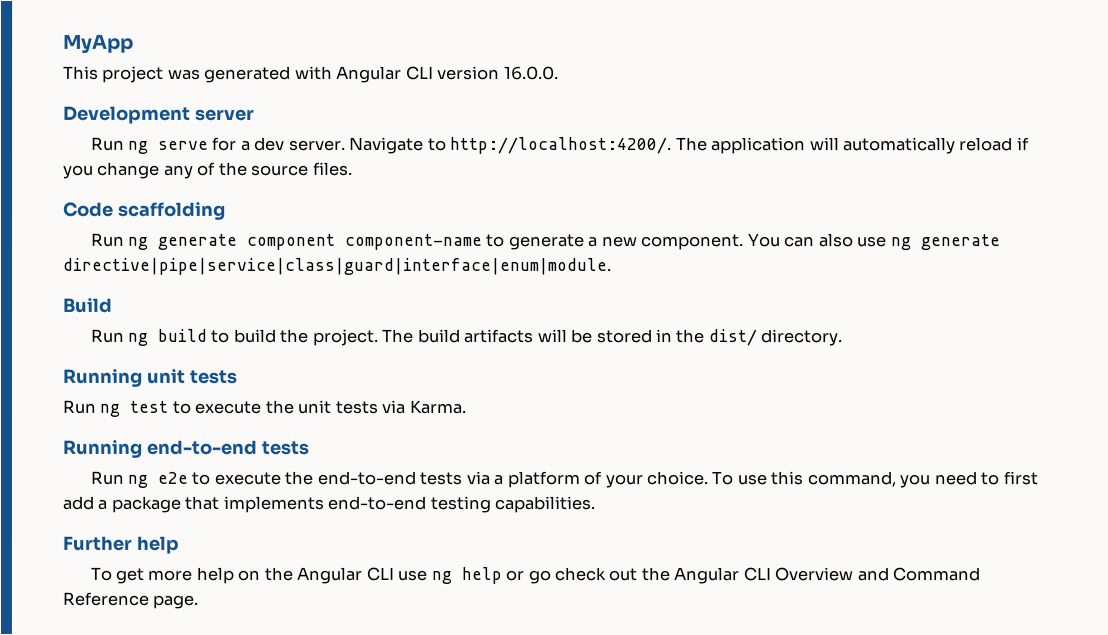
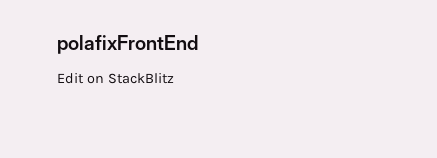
[63,34,134,54] [63,65,559,83] [63,105,255,124] [90,136,1030,155] [63,161,353,179] [63,201,226,220] [90,232,1001,251] [63,257,612,276] [63,297,113,313] [89,328,843,347] [62,368,237,387] [62,399,466,417] [62,439,309,458] [89,470,1038,489] [62,495,596,514] [62,535,179,554] [89,566,981,585] [62,591,199,609] MyApp // This project was generated with Angular CLI version 16.0.0. // Development server // Run ng serve for a dev server. Navigate to http://localhost:4200/. The application will automatically reload if you change any of the source files. // Code scaffolding // Run ng generate component component-name to generate a new component. You can also use ng generate directive|pipe|service|class|guard|interface|enum|module. // Build // Run ng build to build the project. The build artifacts will be stored in the dist/ directory. // Running unit tests // Run ng test to execute the unit tests via Karma. // Running end-to-end tests // Run ng e2e to execute the end-to-end tests via a platform of your choice. To use this command, you need to first add a package that implements end-to-end testing capabilities. // Further help // To get more help on the Angular CLI use ng help or go check out the Angular CLI Overview and Command Reference page. -> [57,35,198,54] [57,73,174,84] polafixFrontEnd // Edit on StackBlitz

